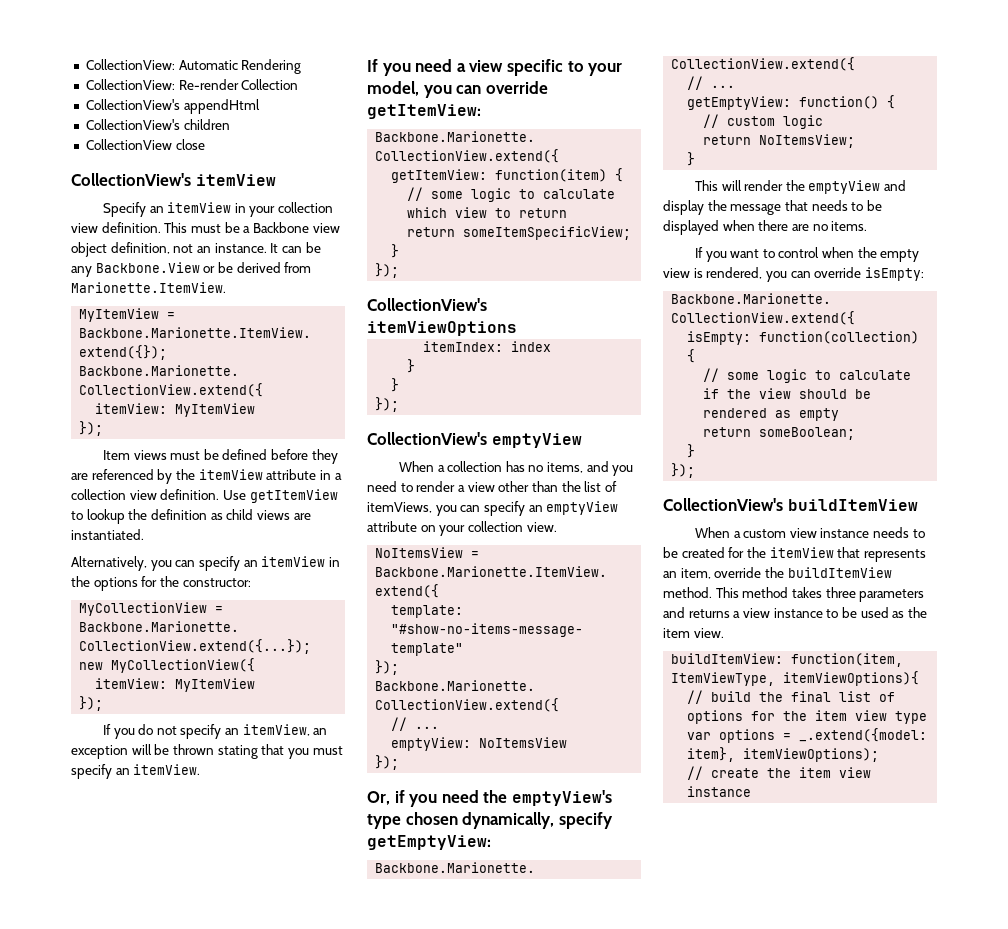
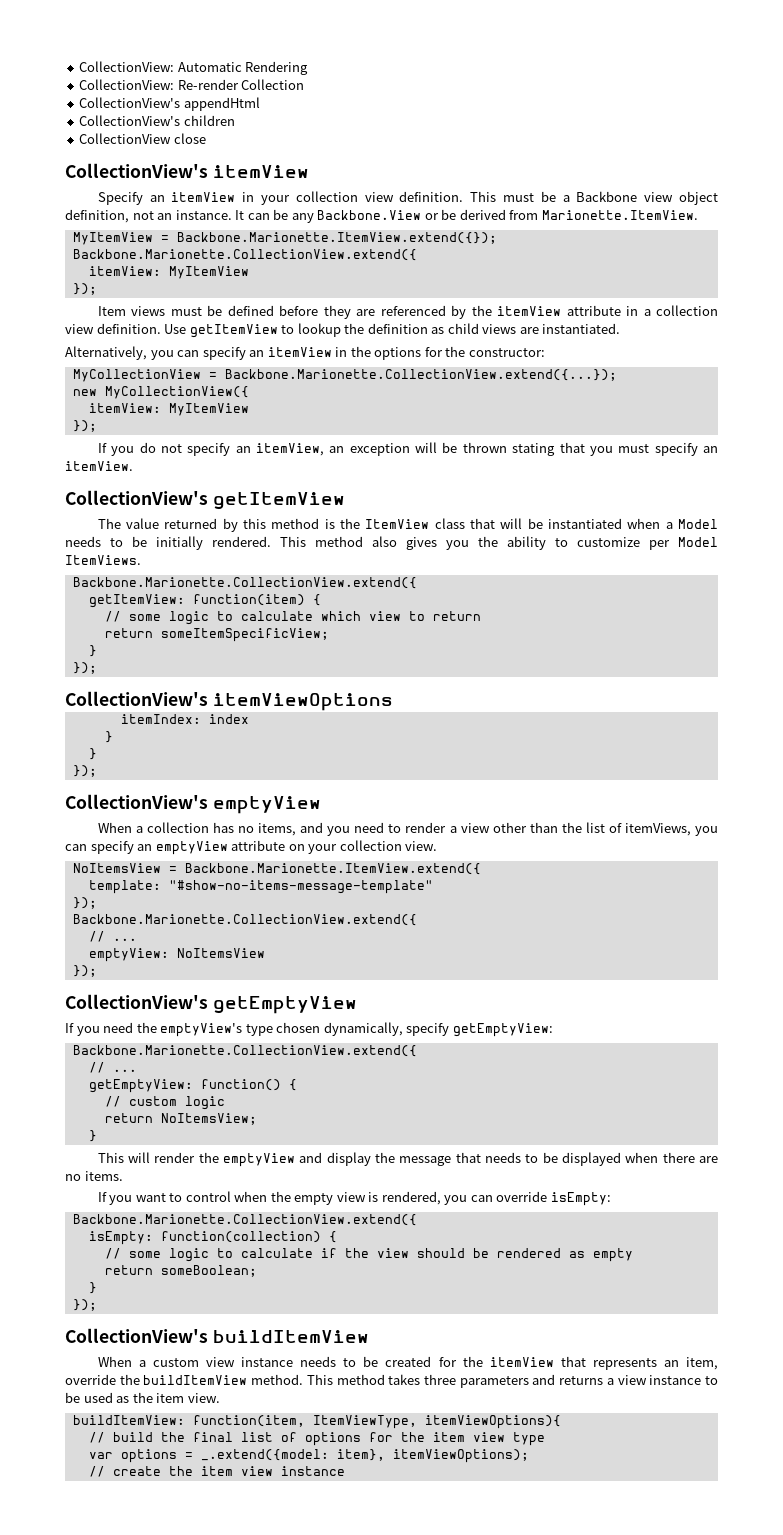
[367,59,623,76] [367,81,548,98] [367,104,481,119] If you need a view specific to your model, you can override getItemView: -> [65,490,345,510] [97,518,719,532] [65,536,718,550] [65,555,141,565] CollectionView's getItemView // The value returned by this method is the ItemView class that will be instantiated when a Model needs to be initially rendered. This method also gives you the ability to customize per Model ItemViews.
[367,790,405,805] Or, if -> [65,994,357,1014] [65,1023,74,1033] CollectionView's getEmptyView // If

